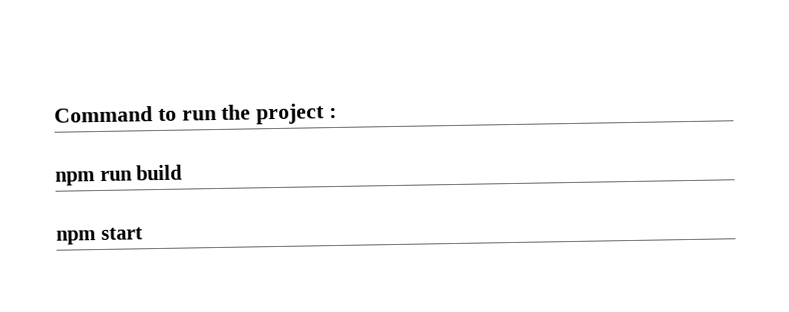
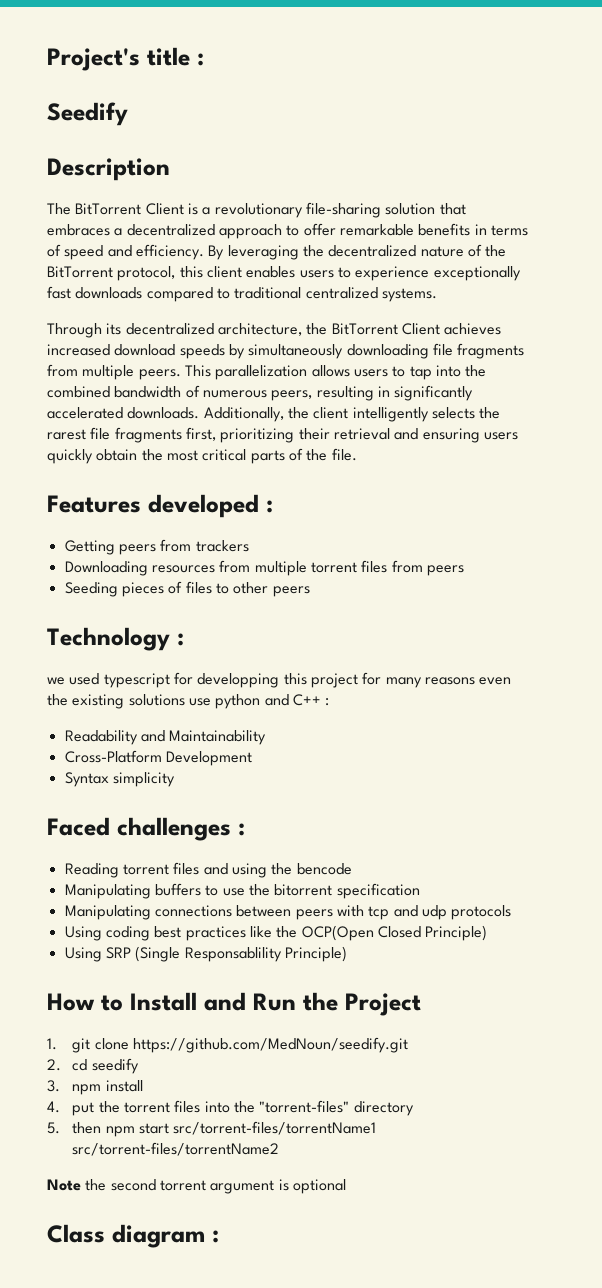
[54,103,338,125] [55,164,184,186] [56,227,143,245] Command to run the project : // npm run build // npm start -> [47,47,204,71] [47,102,128,126] [47,158,170,181] [47,202,466,218] [47,223,528,239] [47,244,507,260] [47,266,521,281] [47,286,437,302] [47,323,502,338] [47,343,525,359] [47,364,487,380] [47,385,474,401] [47,407,501,422] [47,427,518,443] [47,448,357,464] [47,494,273,518] [64,539,249,555] [64,560,464,576] [64,581,310,597] [47,627,184,651] [47,672,512,688] [47,694,330,709] [64,730,267,745] [64,750,252,766] [64,772,175,787] [47,817,245,841] [64,862,352,878] [64,883,420,899] [64,905,512,920] [64,925,488,941] [64,946,347,962] [47,992,421,1016] [47,1037,408,1053] [47,1058,139,1074] [47,1080,143,1095] [47,1100,414,1116] [47,1121,377,1137] [72,1142,280,1156] [47,1179,346,1194] [47,1224,219,1248] Project's title : // Seedify // Description // The BitTorrent Client is a revolutionary file-sharing solution that embraces a decentralized approach to offer remarkable benefits in terms of speed and efficiency. By leveraging the decentralized nature of the BitTorrent protocol, this client enables users to experience exceptionally fast downloads compared to traditional centralized systems. // Through its decentralized architecture, the BitTorrent Client achieves increased download speeds by simultaneously downloading file fragments from multiple peers. This parallelization allows users to tap into the combined bandwidth of numerous peers, resulting in significantly accelerated downloads. Additionally, the client intelligently selects the rarest file fragments first, prioritizing their retrieval and ensuring users quickly obtain the most critical parts of the file. // Features developed : // Getting peers from trackers // Downloading resources from multiple torrent files from peers // Seeding pieces of files to other peers // Technology : // we used typescript for developping this project for many reasons even the existing solutions use python and C++ : // Readability and Maintainability // Cross-Platform Development // Syntax simplicity // Faced challenges : // Reading torrent files and using the bencode // Manipulating buffers to use the bitorrent specification // Manipulating connections between peers with tcp and udp protocols // Using coding best practices like the OCP(Open Closed Principle) // Using SRP (Single Responsablility Principle) // How to Install and Run the Project // 1. git clone https://github.com/MedNoun/seedify.git // 2. cd seedify // 3. npm install // 4. put the torrent files into the "torrent-files" directory // 5. then npm start src/torrent-files/torrentName1 src/torrent-files/torrentName2 // Note the second torrent argument is optional // Class diagram :

